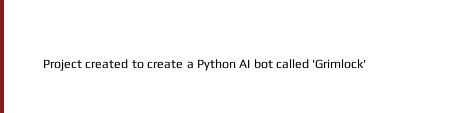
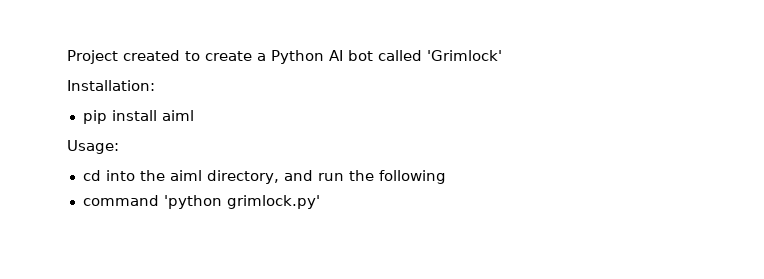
(367, 64) none -> [67,80,155,91] [82,110,194,124] [67,140,119,154] [82,170,446,184] [82,195,320,209] // Installation: // pip install aiml // Usage: // cd into the aiml directory, and run the following // command 'python grimlock.py'

